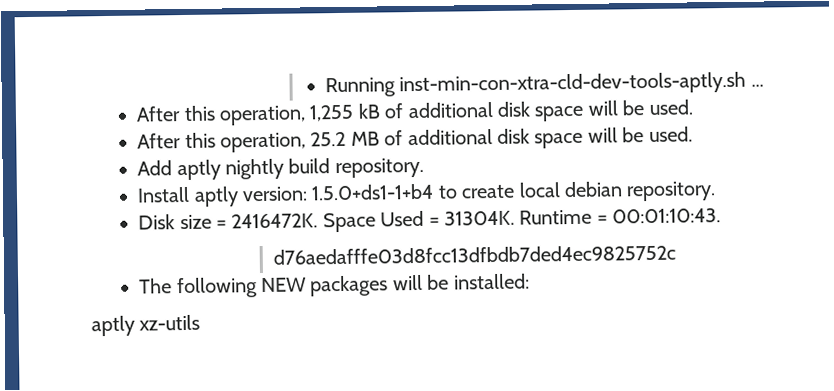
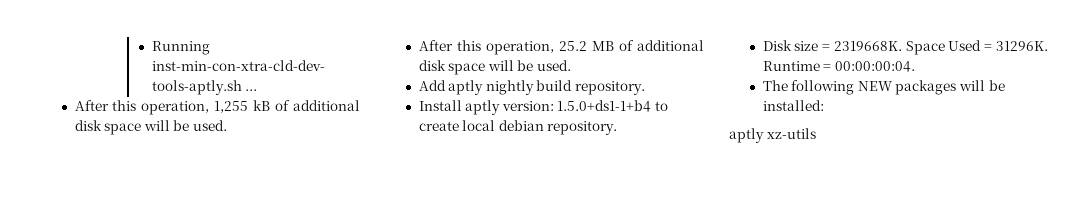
[231,213,319,229] 2416472K. -> [833,41,902,51] 2319668K.
[443,210,515,226] 31304K. -> [996,41,1048,51] 31296K.
[612,208,722,224] [272,244,676,265] 00:01:10:43. // d76aedafffe03d8fcc13dfbdb7ded4ec9825752c -> [834,61,915,72] 00:00:00:04.

